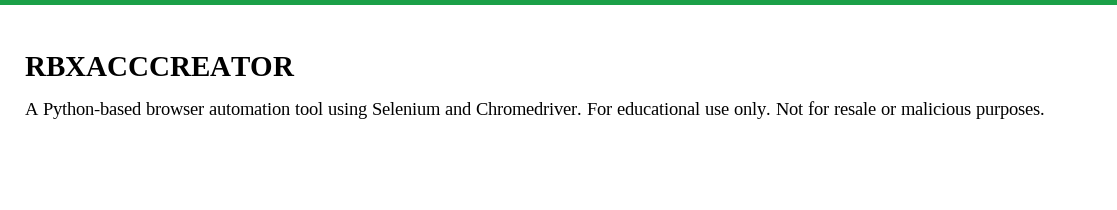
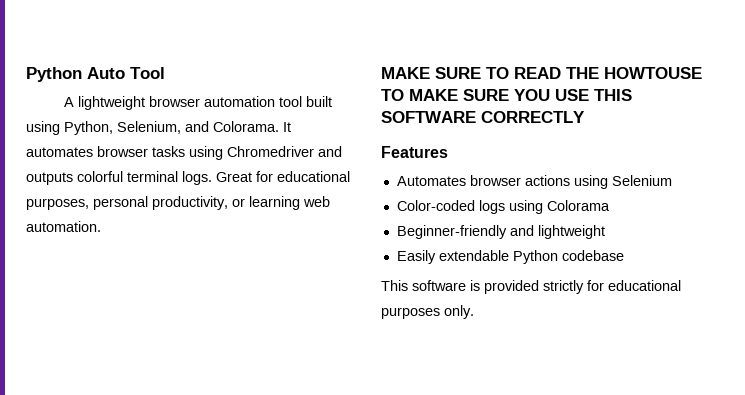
[25,57,295,76] RBXACCCREATOR -> [26,67,165,82] Python Auto Tool
[43,102,142,119] Python-based -> [77,96,145,110] lightweight
[328,101,1045,119] using Selenium and Chromedriver. For educational use only. Not for resale or malicious purposes. -> [305,96,332,107] [26,121,291,135] [26,146,342,160] [26,171,350,185] [26,196,330,210] [26,221,101,232] [381,67,702,79] [381,89,632,101] [381,111,585,123] [381,146,448,158] [396,175,672,189] [396,200,610,214] [396,225,605,239] [396,250,624,264] [381,280,681,294] [381,305,474,319] built using Python, Selenium, and Colorama. It automates browser tasks using Chromedriver and outputs colorful terminal logs. Great for educational purposes, personal productivity, or learning web automation. // MAKE SURE TO READ THE HOWTOUSE TO MAKE SURE YOU USE THIS SOFTWARE CORRECTLY // Features // Automates browser actions using Selenium // Color-coded logs using Colorama // Beginner-friendly and lightweight // Easily extendable Python codebase // This software is provided strictly for educational purposes only.

